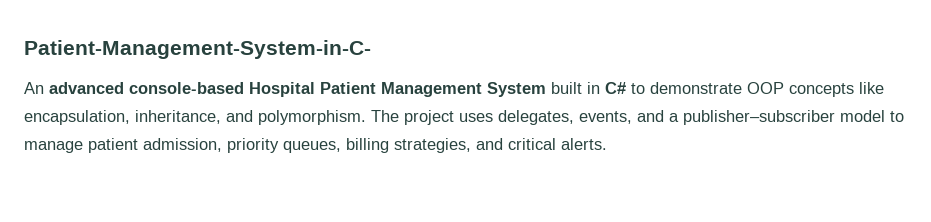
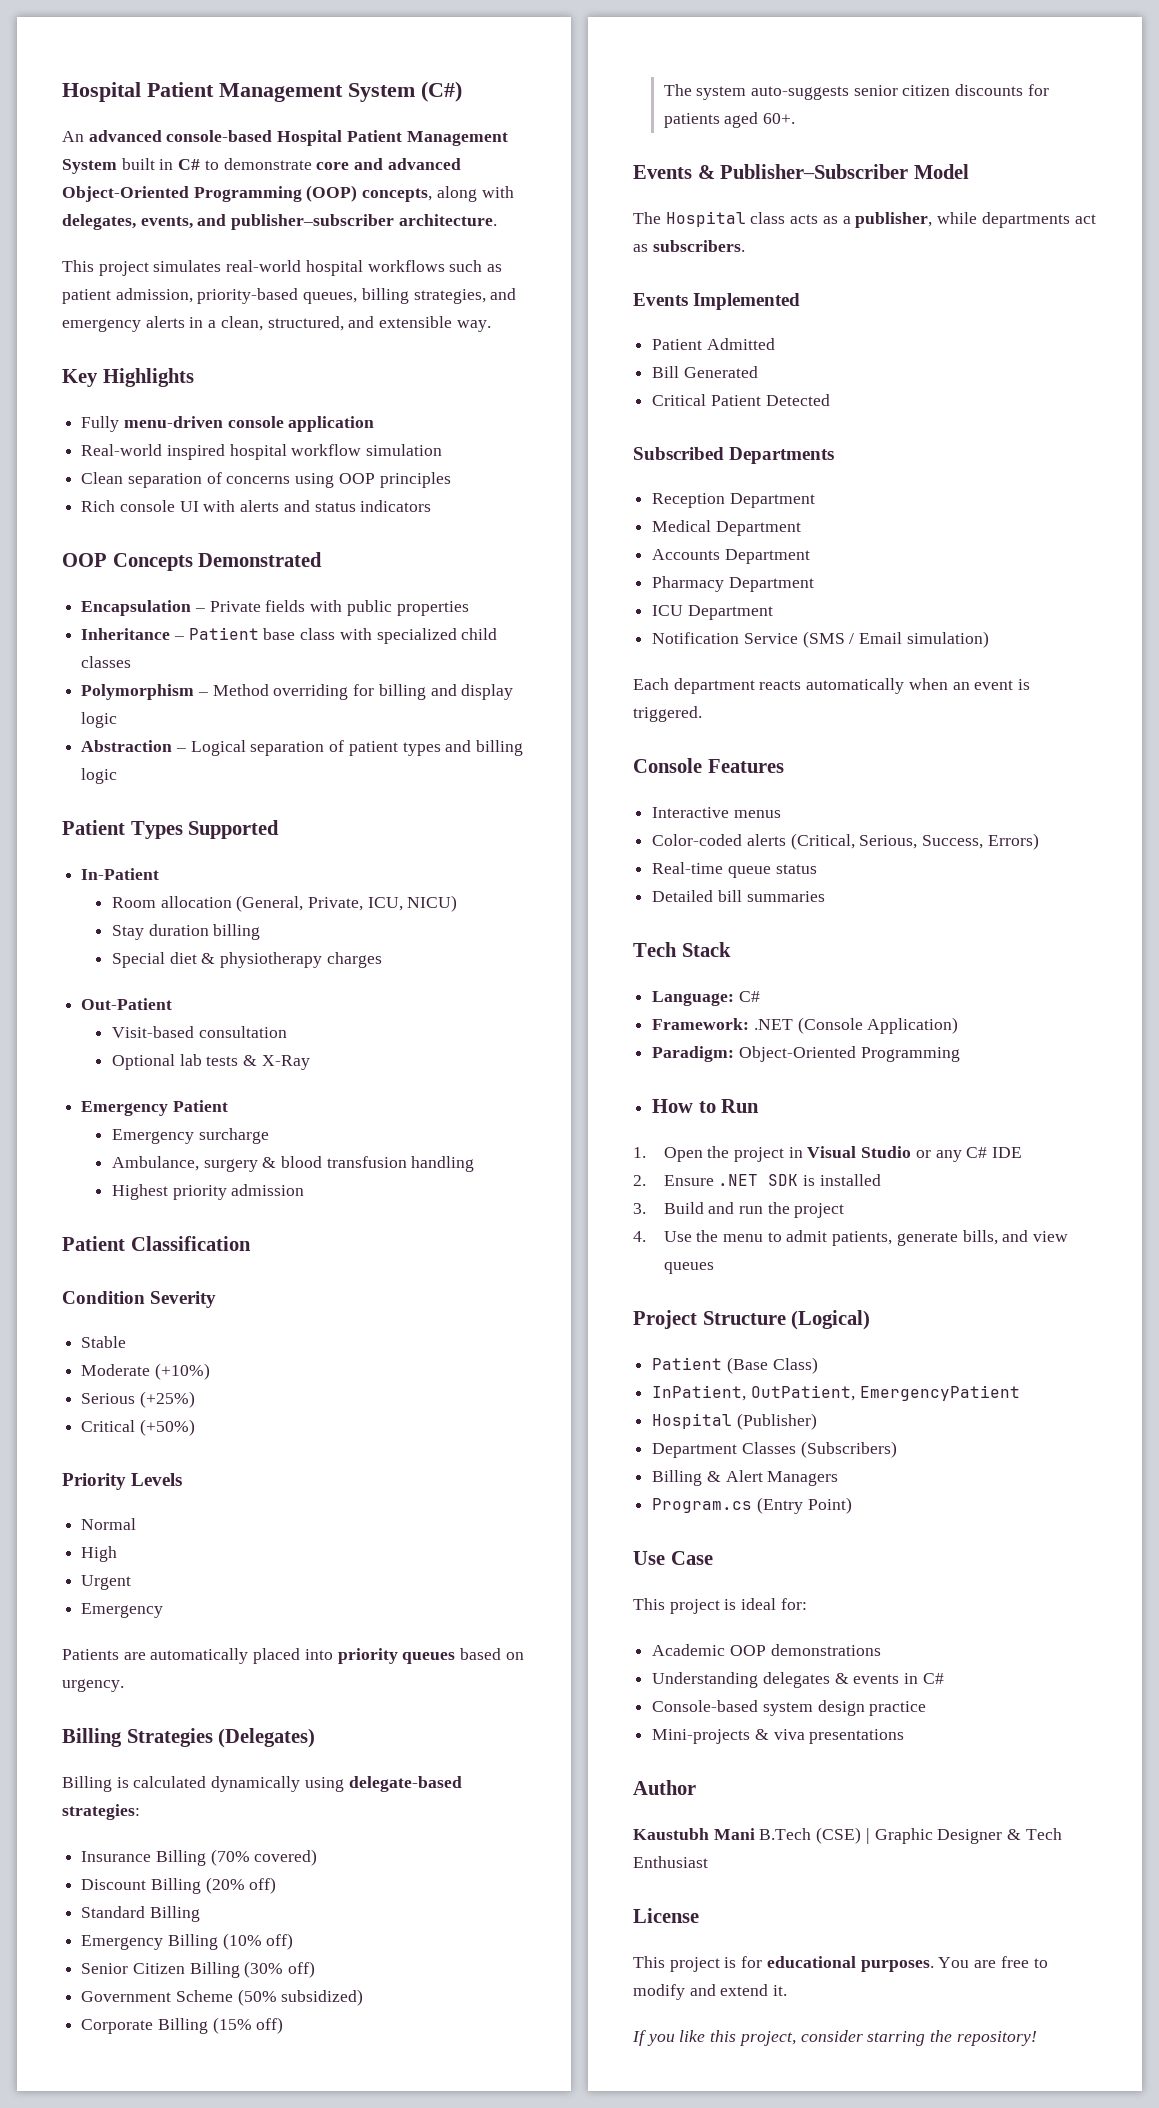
[24,40,371,59] Patient-Management-System-in-C- -> [62,81,462,102] Hospital Patient Management System (C#)
[747,82,884,97] [24,110,904,125] [24,141,83,153] OOP concepts like encapsulation, inheritance, and polymorphism. The project uses delegates, events, and a publisher–subscriber model to manage -> [316,158,461,170] [62,185,514,202] [62,214,497,230] [62,260,503,276] core and advanced Object-Oriented Programming (OOP) concepts, along with delegates, events, and publisher–subscriber architecture. // This project simulates real-world hospital workflows such as
[227,138,279,153] priority -> [197,288,299,304] priority-based
[508,138,607,150] critical alerts. -> [62,316,491,332] [62,368,194,387] [81,416,375,432] [81,444,443,460] [81,472,451,488] [81,500,432,512] [62,552,323,571] [81,600,469,616] [81,627,498,644] [81,656,132,668] [81,684,514,700] [81,712,118,728] [81,740,524,756] [81,768,118,784] [62,820,280,839] [81,868,160,880] [111,895,458,912] [111,924,261,940] [111,952,382,968] [81,998,173,1010] [111,1026,287,1038] [111,1054,310,1070] [81,1100,228,1116] [111,1128,269,1144] [111,1156,475,1172] [111,1184,305,1200] [62,1236,251,1251] [62,1291,217,1308] [81,1336,127,1348] [81,1363,210,1380] [81,1391,195,1408] [81,1419,195,1436] [62,1473,183,1490] [81,1518,137,1530] [81,1546,118,1562] [81,1575,132,1590] [81,1603,164,1618] [62,1648,524,1664] [62,1679,124,1692] [62,1728,316,1748] [62,1776,462,1792] [62,1804,140,1820] [81,1849,318,1866] [81,1877,277,1894] [81,1906,200,1922] [81,1933,294,1950] [81,1961,316,1978] [81,1989,364,2006] [81,2017,284,2034] [663,84,1049,100] [663,112,796,128] [633,164,969,179] [633,211,1096,228] [633,240,745,252] [633,293,801,310] [652,338,775,350] [652,366,758,378] [652,394,830,406] [633,447,835,464] [652,493,815,508] [652,520,801,536] [652,549,810,564] [652,576,814,592] [652,605,773,620] [652,631,989,648] [633,678,1031,694] [633,706,702,722] [633,758,784,773] [652,807,781,818] [652,833,1039,850] [652,862,817,878] [652,890,825,902] [633,942,731,957] [652,991,760,1006] [652,1017,959,1034] [652,1046,960,1062] [652,1099,760,1113] [633,1146,1023,1162] [633,1174,881,1186] [633,1202,845,1218] [633,1230,1069,1246] [663,1262,714,1274] [633,1310,871,1330] [652,1357,818,1374] [652,1385,1020,1401] [652,1413,817,1430] [652,1441,897,1458] [652,1470,839,1486] [652,1497,852,1514] [633,1551,713,1565] [633,1598,807,1614] [652,1644,881,1656] [652,1672,944,1688] [652,1700,927,1716] [652,1729,905,1744] [633,1780,696,1795] [633,1827,1062,1844] [633,1856,708,1868] [633,1908,699,1923] [633,1956,1048,1972] [633,1984,788,2000] [632,2030,1037,2046] emergency alerts in a clean, structured, and extensible way. // Key Highlights // Fully menu-driven console application // Real-world inspired hospital workflow simulation // Clean separation of concerns using OOP principles // Rich console UI with alerts and status indicators // OOP Concepts Demonstrated // Encapsulation – Private fields with public properties // Inheritance – Patient base class with specialized child classes // Polymorphism – Method overriding for billing and display logic // Abstraction – Logical separation of patient types and billing logic // Patient Types Supported // In-Patient // Room allocation (General, Private, ICU, NICU) // Stay duration billing // Special diet & physiotherapy charges // Out-Patient // Visit-based consultation // Optional lab tests & X-Ray // Emergency Patient // Emergency surcharge // Ambulance, surgery & blood transfusion handling // Highest priority admission // Patient Classification // Condition Severity // Stable // Moderate (+10%) // Serious (+25%) // Critical (+50%) // Priority Levels // Normal // High // Urgent // Emergency // Patients are automatically placed into priority queues based on urgency. // Billing Strategies (Delegates) // Billing is calculated dynamically using delegate-based strategies: // Insurance Billing (70% covered) // Discount Billing (20% off) // Standard Billing // Emergency Billing (10% off) // Senior Citizen Billing (30% off) // Government Scheme (50% subsidized) // Corporate Billing (15% off) // The system auto-suggests senior citizen discounts for patients aged 60+. // Events & Publisher–Subscriber Model // The Hospital class acts as a publisher, while departments act as subscribers. // Events Implemented // Patient Admitted // Bill Generated // Critical Patient Detected // Subscribed Departments // Reception Department // Medical Department // Accounts Department // Pharmacy Department // ICU Department // Notification Service (SMS / Email simulation) // Each department reacts automatically when an event is triggered. // Console Features // Interactive menus // Color-coded alerts (Critical, Serious, Success, Errors) // Real-time queue status // Detailed bill summaries // Tech Stack // Language: C# // Framework: .NET (Console Application) // Paradigm: Object-Oriented Programming // How to Run // 1. Open the project in Visual Studio or any C# IDE // 2. Ensure .NET SDK is installed // 3. Build and run the project // 4. Use the menu to admit patients, generate bills, and view queues // Project Structure (Logical) // Patient (Base Class) // InPatient, OutPatient, EmergencyPatient // Hospital (Publisher) // Department Classes (Subscribers) // Billing & Alert Managers // Program.cs (Entry Point) // Use Case // This project is ideal for: // Academic OOP demonstrations // Understanding delegates & events in C# // Console-based system design practice // Mini-projects & viva presentations // Author // Kaustubh Mani B.Tech (CSE) | Graphic Designer & Tech Enthusiast // License // This project is for educational purposes. You are free to modify and extend it. // If you like this project, consider starring the repository!

